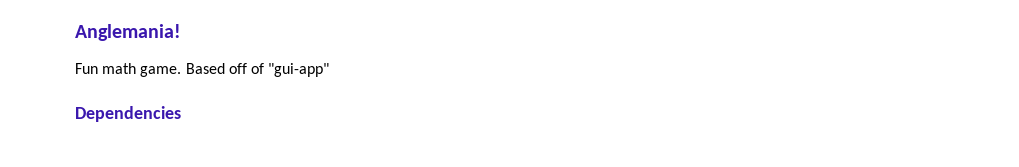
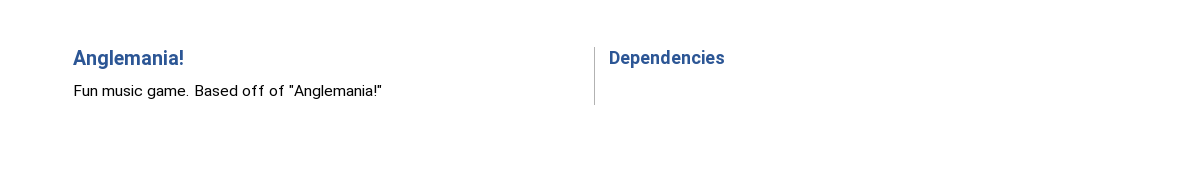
[102,63,137,74] math -> [102,85,144,96] music
[268,63,330,77] "gui-app" -> [289,85,383,99] "Anglemania!"

